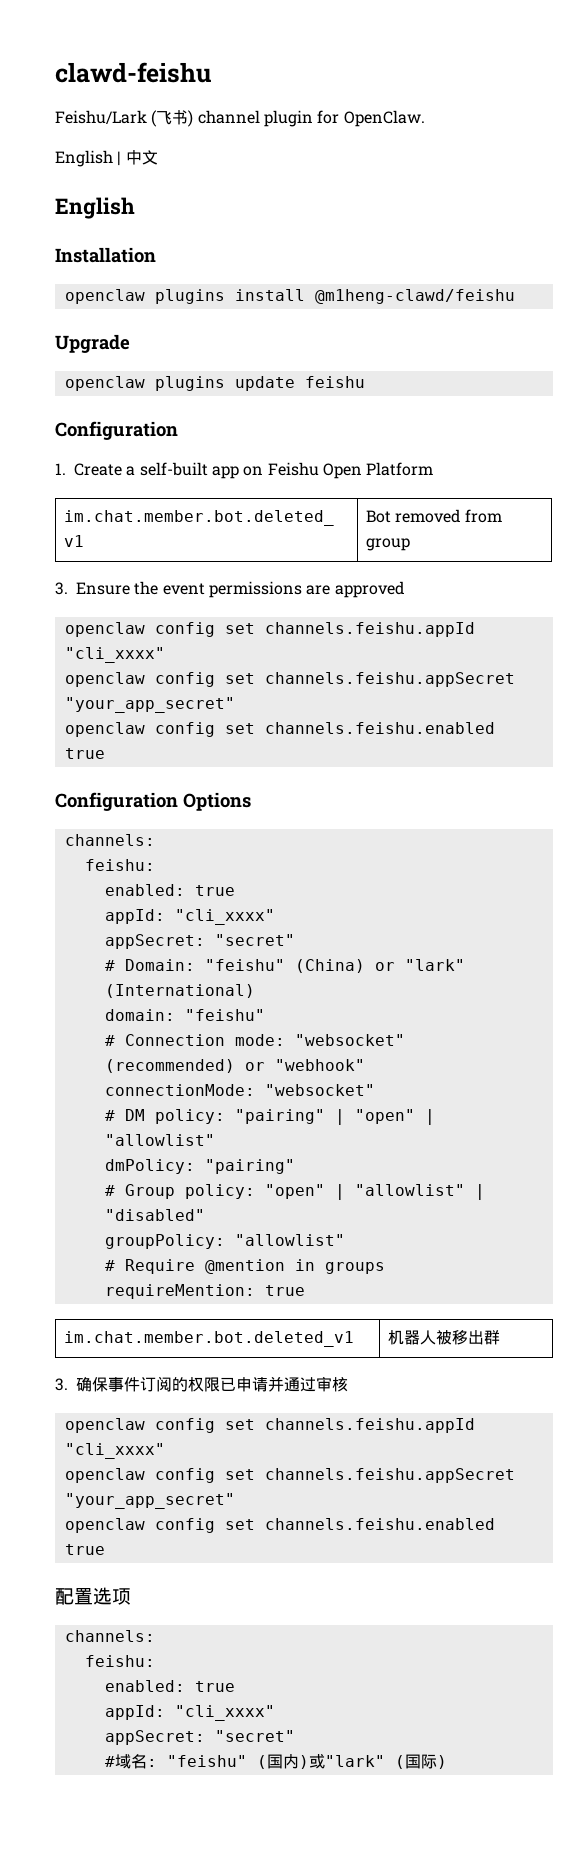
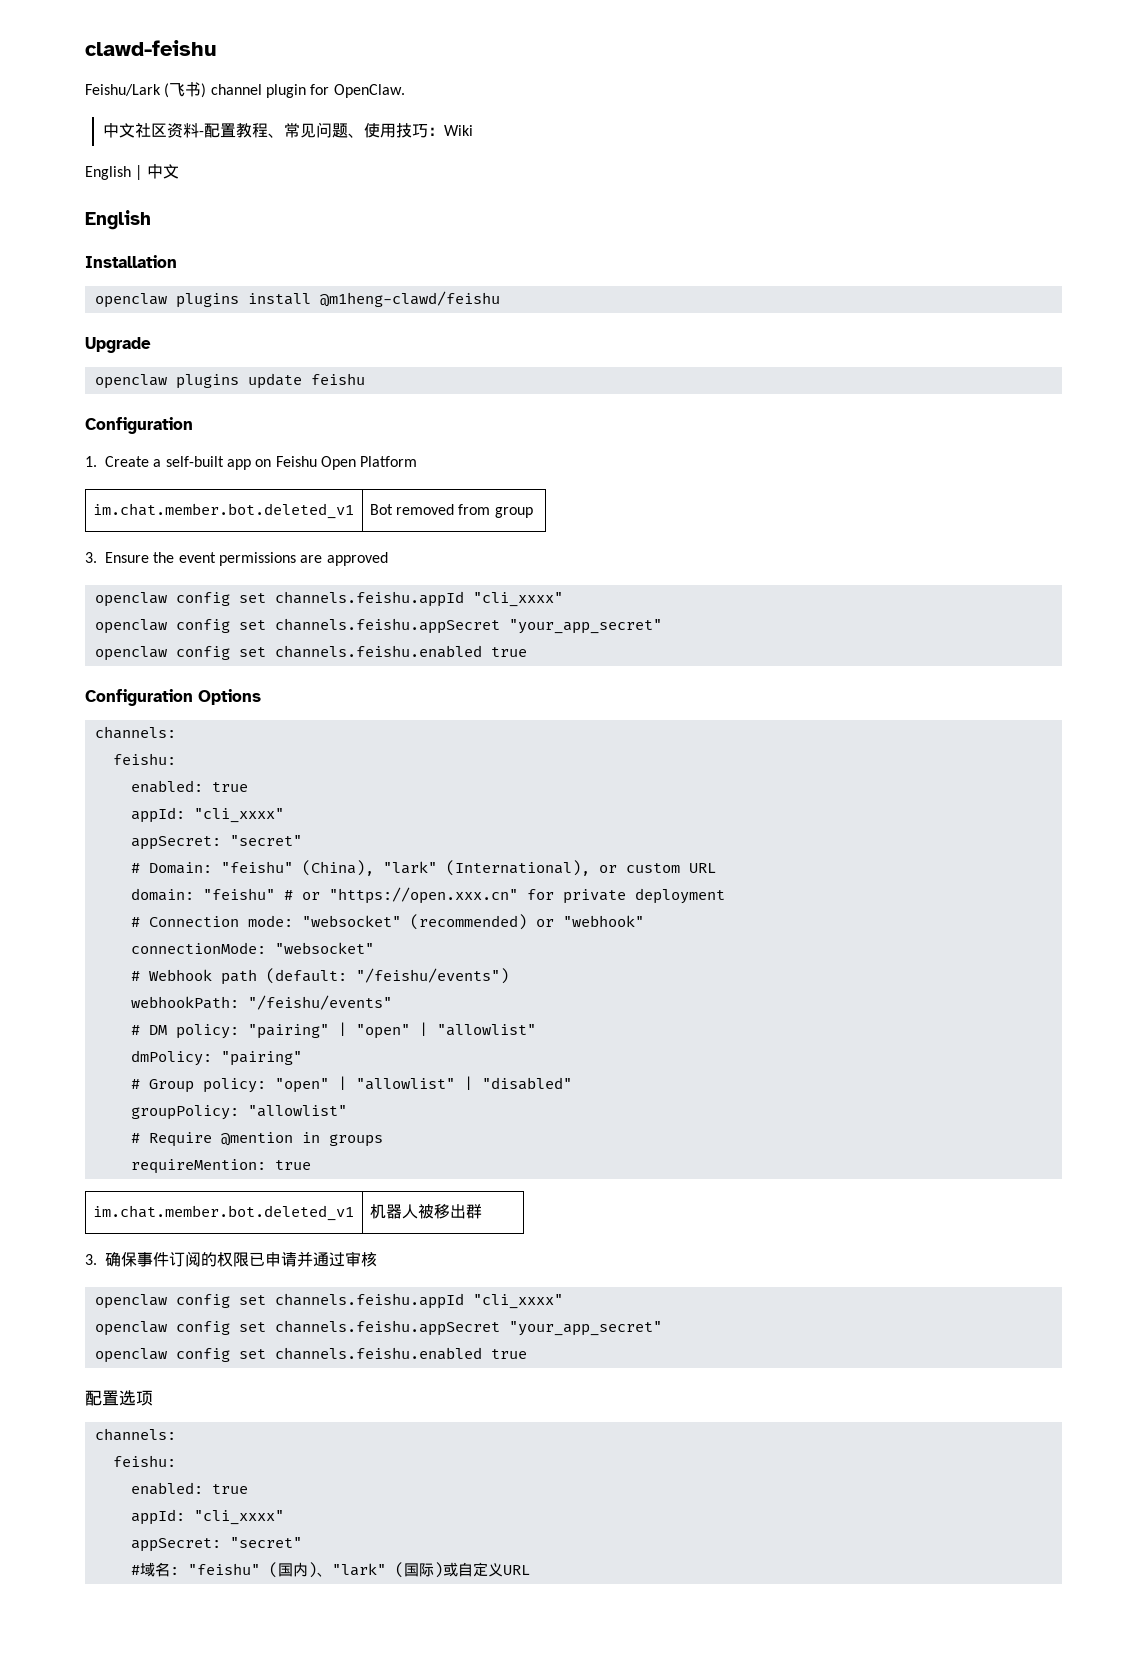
(425, 118) none -> [103,122,474,138] // 中文社区资料-配置教程、常见问题、使用技巧：Wiki
[294,959,465,973] [104,984,255,998] [104,1009,265,1021] (China) or "lark" (International) // domain: "feishu" -> [301,860,716,876] [130,887,725,904] (China), "lark" (International), or custom URL // domain: "feishu" # or "https://open.xxx.cn" for private deployment
(375, 1090) none -> [130,968,509,985] [130,995,392,1010] // # Webhook path (default: "/feishu/events") // webhookPath: "/feishu/events"
[308,1754,325,1769] 或 -> [316,1572,332,1577] 、
(447, 1762) none -> [442,1562,530,1577] 或自定义URL

